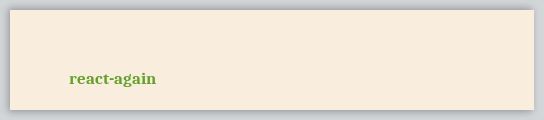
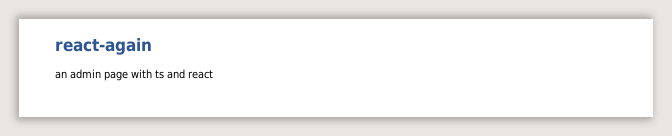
(156, 79) none -> [55,69,213,81] // an admin page with ts and react

